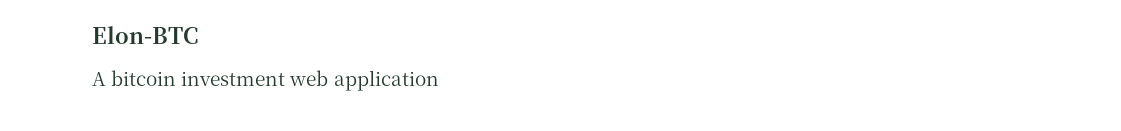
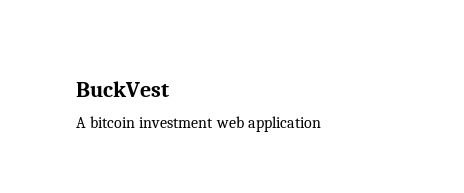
[92,26,198,44] Elon-BTC -> [76,81,169,97] BuckVest

